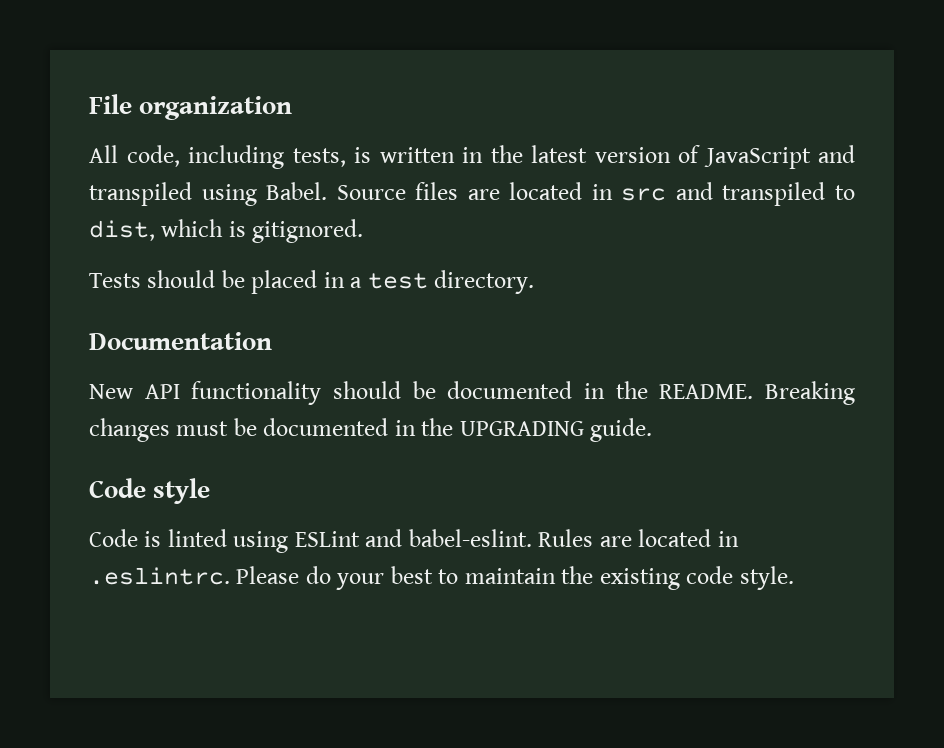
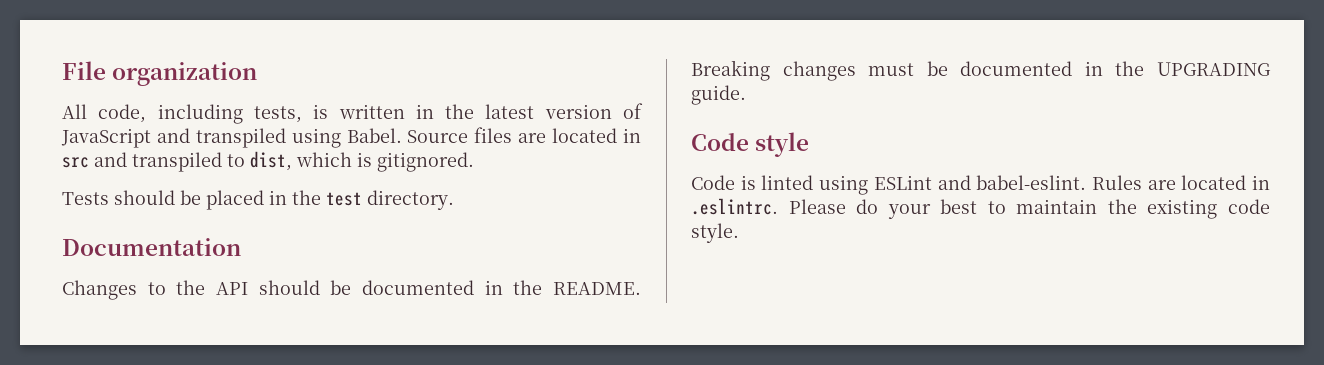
[350,277,363,288] a -> [292,190,321,205] the
[89,381,322,405] New API functionality -> [62,280,248,300] Changes to the API

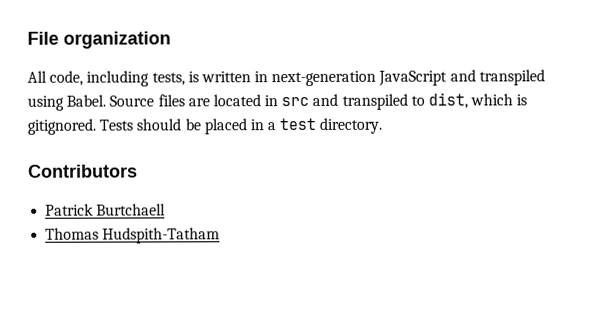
[445,103,643,119] the latest version of -> [271,70,377,87] next-generation
(474, 162) // -> (96, 126) none
[292,190,321,205] the -> [267,122,277,131] a
[62,238,241,256] [62,280,641,300] [691,60,1271,81] [691,85,746,105] [691,132,810,157] [691,175,1270,195] [691,198,1270,219] [691,223,739,243] Documentation // Changes to the API should be documented in the README. Breaking changes must be documented in the UPGRADING guide. // Code style // Code is linted using ESLint and babel-eslint. Rules are located in .eslintrc. Please do your best to maintain the existing code style. -> [28,164,138,178] [45,203,167,216] [45,227,221,244] Contributors // Patrick Burtchaell // Thomas Hudspith-Tatham

